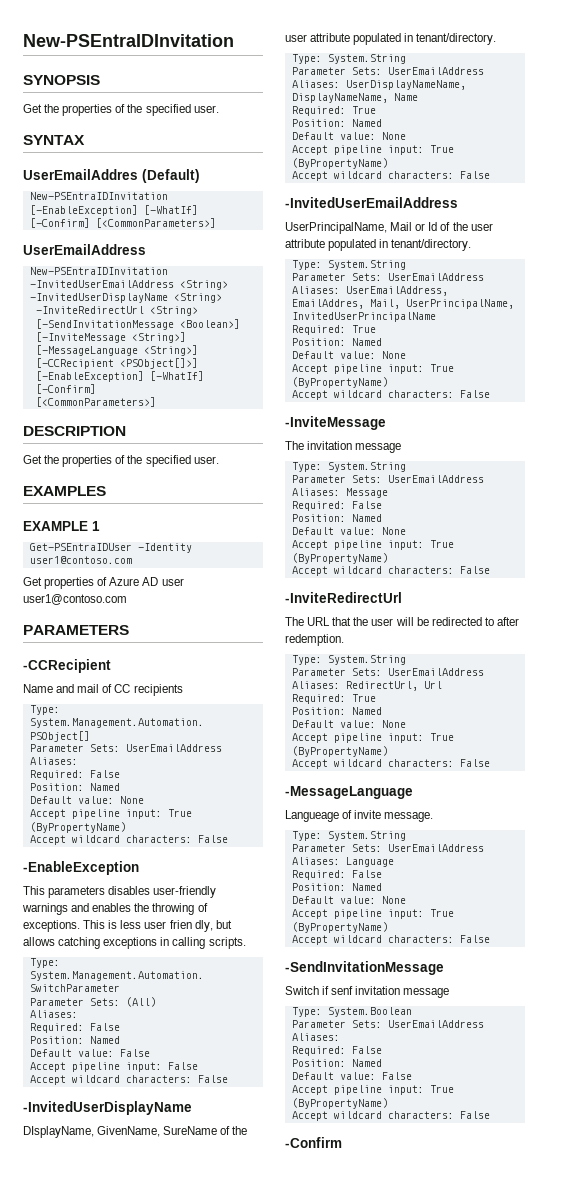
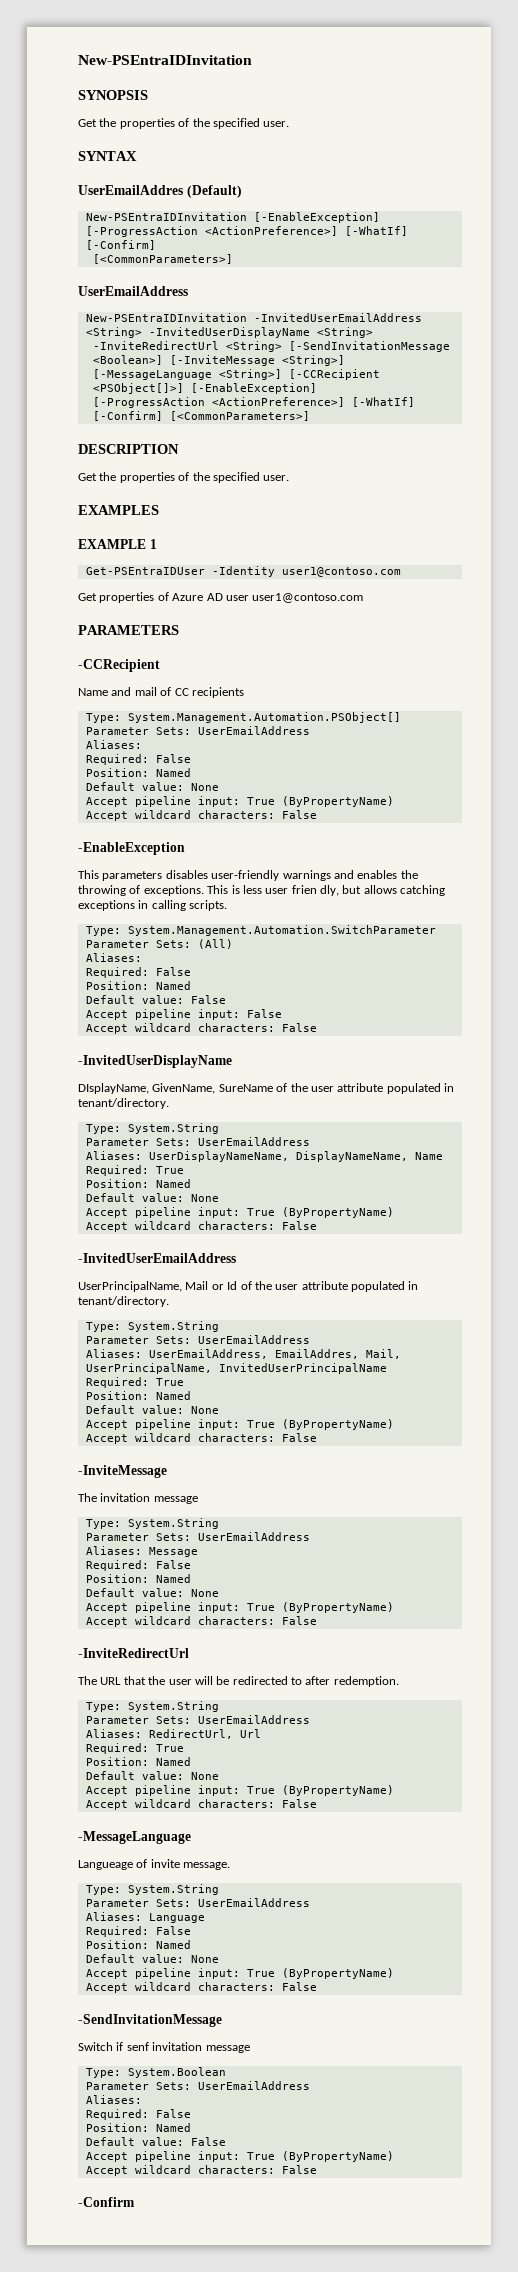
[143,205,198,215] [29,218,90,228] [-WhatIf] [-Confirm] -> [85,226,408,237] [85,240,156,250] [-ProgressAction <ActionPreference>] [-WhatIf] [-Confirm] //
[149,371,204,381] [35,384,96,394] [-WhatIf] [-Confirm] // -> [92,397,415,408] [92,411,163,421] // [-ProgressAction <ActionPreference>] [-WhatIf] [-Confirm]

